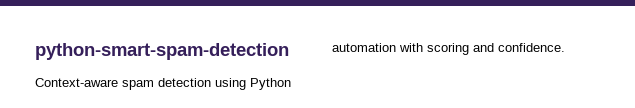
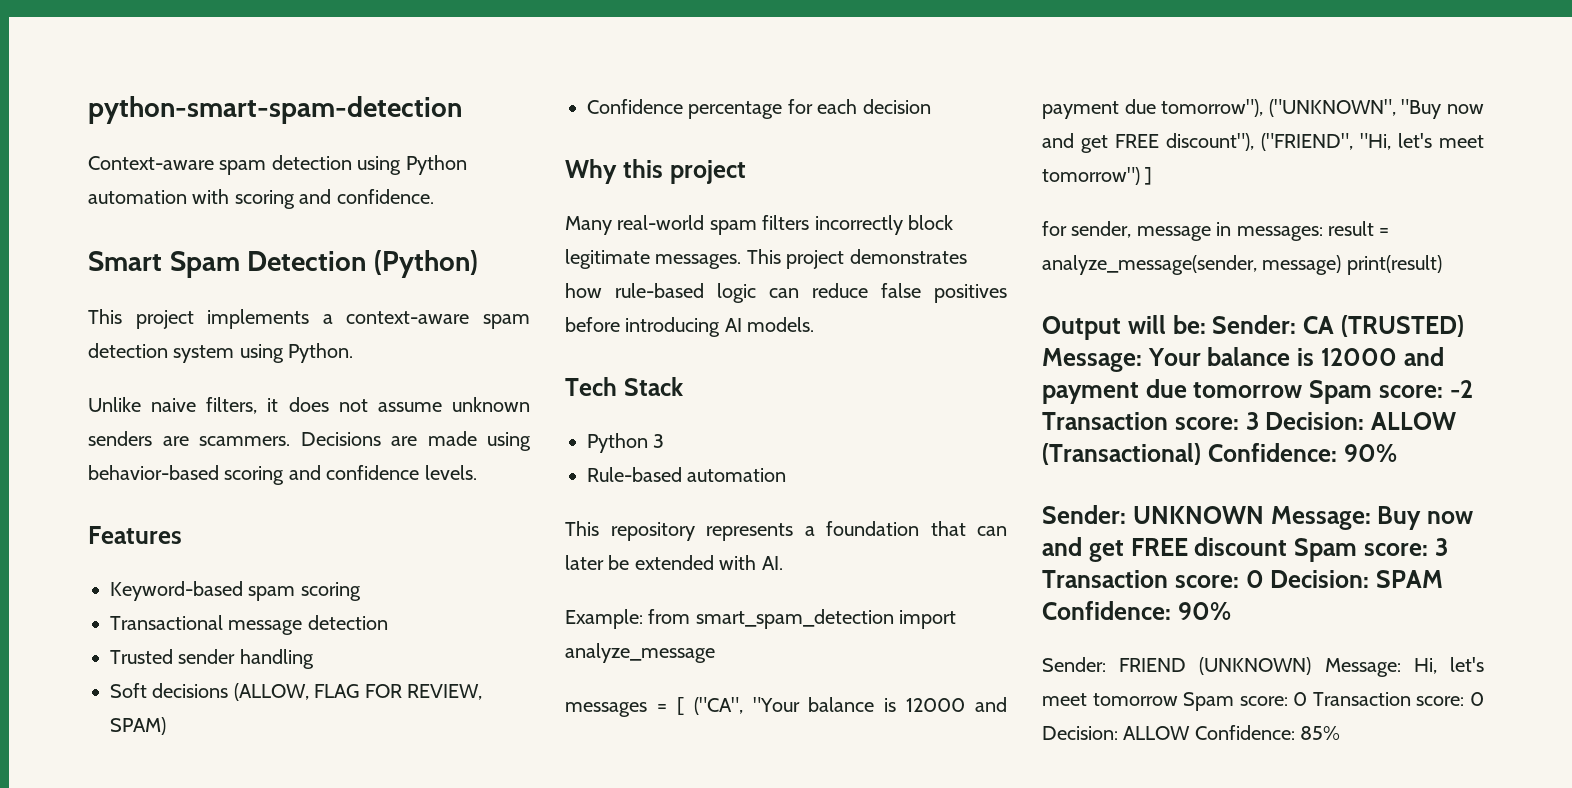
(565, 47) none -> [88,250,478,278] [88,309,530,329] [88,343,354,363] [88,397,530,414] [88,431,531,451] [88,465,477,485] [88,526,182,544] [110,581,361,601] [110,615,388,635] [110,649,314,669] [110,683,482,701] [110,717,166,735] [587,99,931,119] [565,159,746,184] [565,215,953,235] [565,249,967,269] [565,283,1007,303] [565,317,815,337] [565,377,683,396] [587,433,665,453] [587,467,787,482] [565,521,1007,541] [565,555,783,570] [565,609,957,629] [565,643,715,663] [565,697,1007,717] [1042,99,1484,119] [1042,133,1484,153] [1042,167,1153,185] [1042,221,1390,241] [1042,255,1442,275] [1042,315,1464,340] [1042,347,1444,372] [1042,379,1473,404] [1042,412,1456,430] [1042,443,1397,465] [1042,505,1473,530] [1042,537,1448,562] [1042,570,1443,588] [1042,601,1231,620] [1042,657,1484,677] [1042,692,1484,711] [1042,725,1341,740] // Smart Spam Detection (Python) // This project implements a context-aware spam detection system using Python. // Unlike naive filters, it does not assume unknown senders are scammers. Decisions are made using behavior-based scoring and confidence levels. // Features // Keyword-based spam scoring // Transactional message detection // Trusted sender handling // Soft decisions (ALLOW, FLAG FOR REVIEW, SPAM) // Confidence percentage for each decision // Why this project // Many real-world spam filters incorrectly block legitimate messages. This project demonstrates how rule-based logic can reduce false positives before introducing AI models. // Tech Stack // Python 3 // Rule-based automation // This repository represents a foundation that can later be extended with AI. // Example: from smart_spam_detection import analyze_message // messages = [ ("CA", "Your balance is 12000 and payment due tomorrow"), ("UNKNOWN", "Buy now and get FREE discount"), ("FRIEND", "Hi, let's meet tomorrow") ] // for sender, message in messages: result = analyze_message(sender, message) print(result) // Output will be: Sender: CA (TRUSTED) Message: Your balance is 12000 and payment due tomorrow Spam score: -2 Transaction score: 3 Decision: ALLOW (Transactional) Confidence: 90% // Sender: UNKNOWN Message: Buy now and get FREE discount Spam score: 3 Transaction score: 0 Decision: SPAM Confidence: 90% // Sender: FRIEND (UNKNOWN) Message: Hi, let's meet tomorrow Spam score: 0 Transaction score: 0 Decision: ALLOW Confidence: 85%

